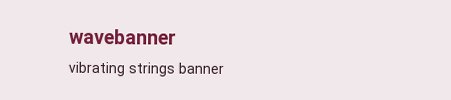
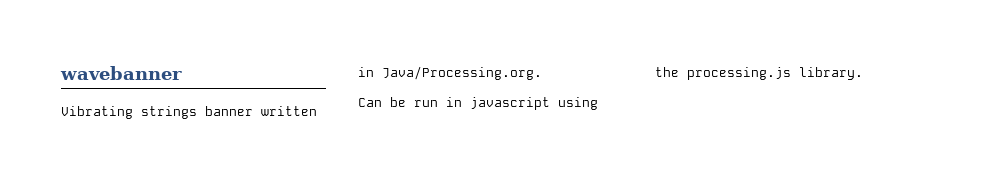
[68,61,125,77] vibrating -> [61,106,133,119] Vibrating
(224, 68) none -> [261,106,317,116] [358,66,542,80] [358,97,598,110] [655,67,863,80] written in Java/Processing.org. // Can be run in javascript using the processing.js library.

